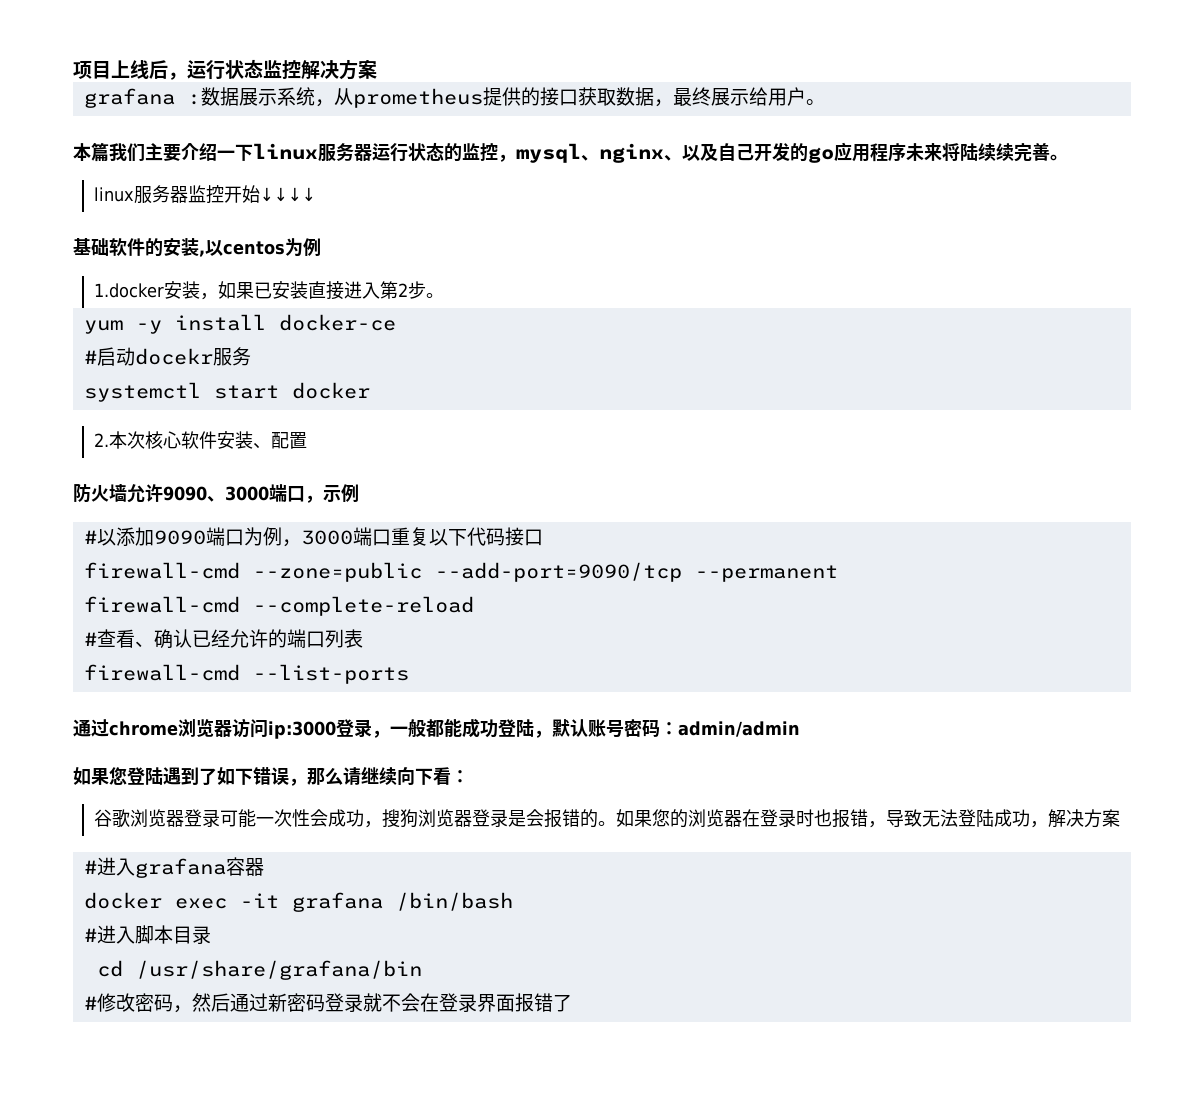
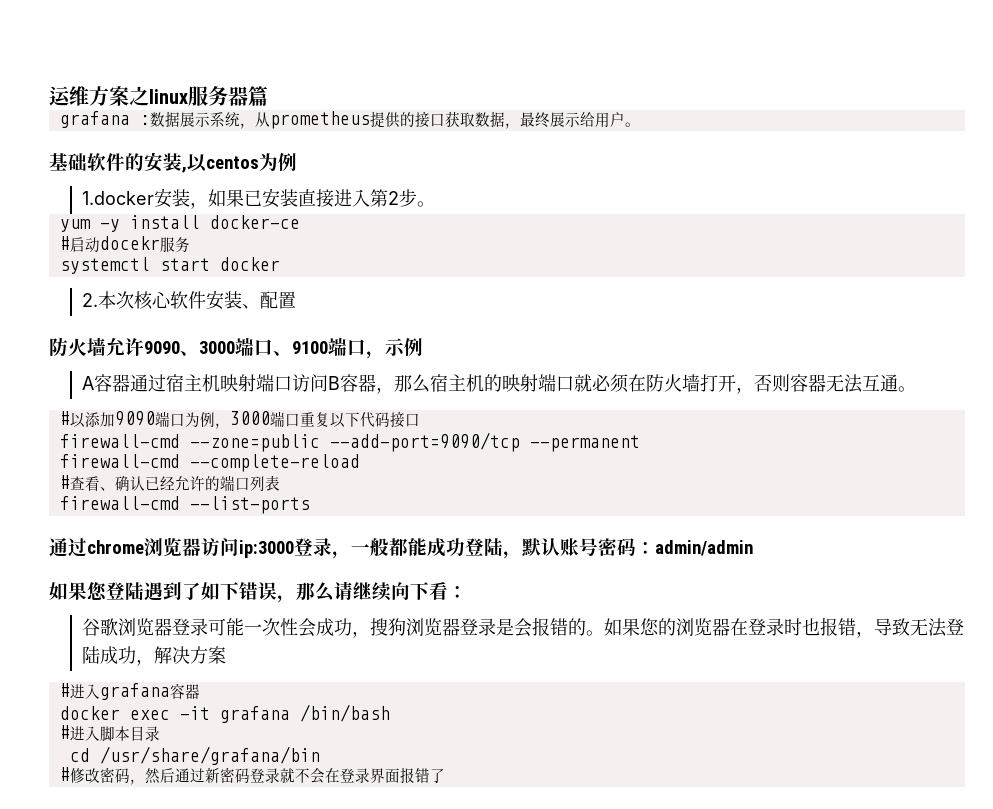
[73,59,377,80] 项目上线后，运行状态监控解决方案 -> [49,86,268,106] 运维方案之linux服务器篇
[73,142,1068,163] [94,185,317,204] // 本篇我们主要介绍一下linux服务器运行状态的监控，mysql、nginx、以及自己开发的go应用程序未来将陆续续完善。 // linux服务器监控开始↓↓↓↓ -> (640, 124) none
(305, 494) none -> [273,337,366,356] 、9100端口
(359, 493) none -> [82,374,917,394] // A容器通过宿主机映射端口访问B容器，那么宿主机的映射端口就必须在防火墙打开，否则容器无法互通。

